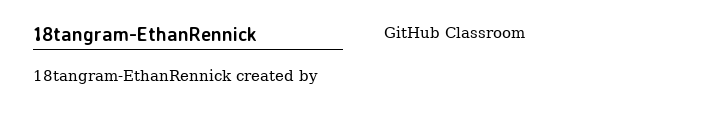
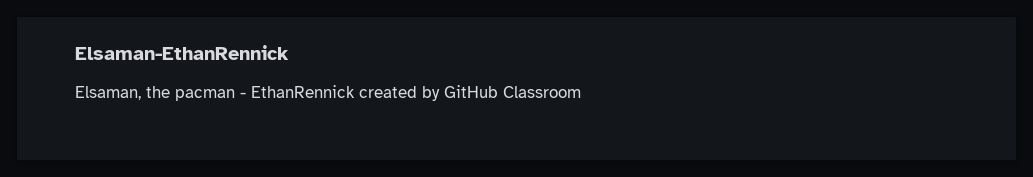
[33,27,257,45] [33,69,232,84] 18tangram-EthanRennick // 18tangram-EthanRennick -> [75,45,289,60] [75,85,355,101] Elsaman-EthanRennick // Elsaman, the pacman - EthanRennick

